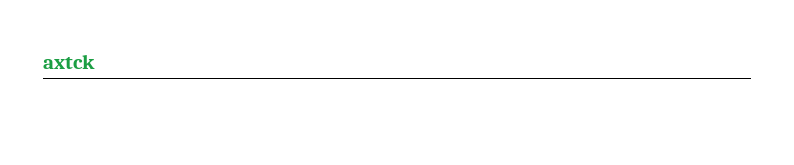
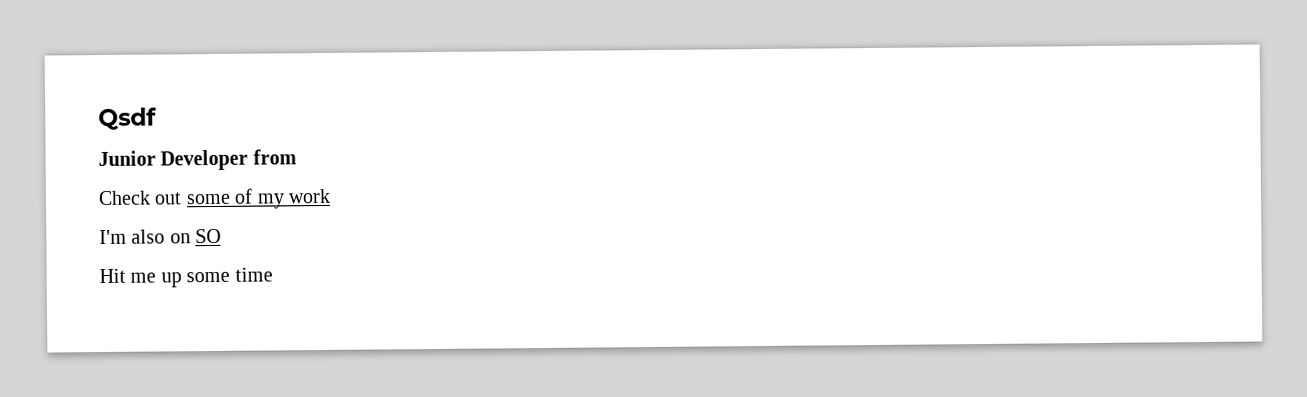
[43,54,95,69] axtck -> [98,107,157,131] [98,149,297,171] [98,188,331,209] [99,228,222,245] [99,267,273,288] Qsdf // Junior Developer from // Check out some of my work // I'm also on SO // Hit me up some time

